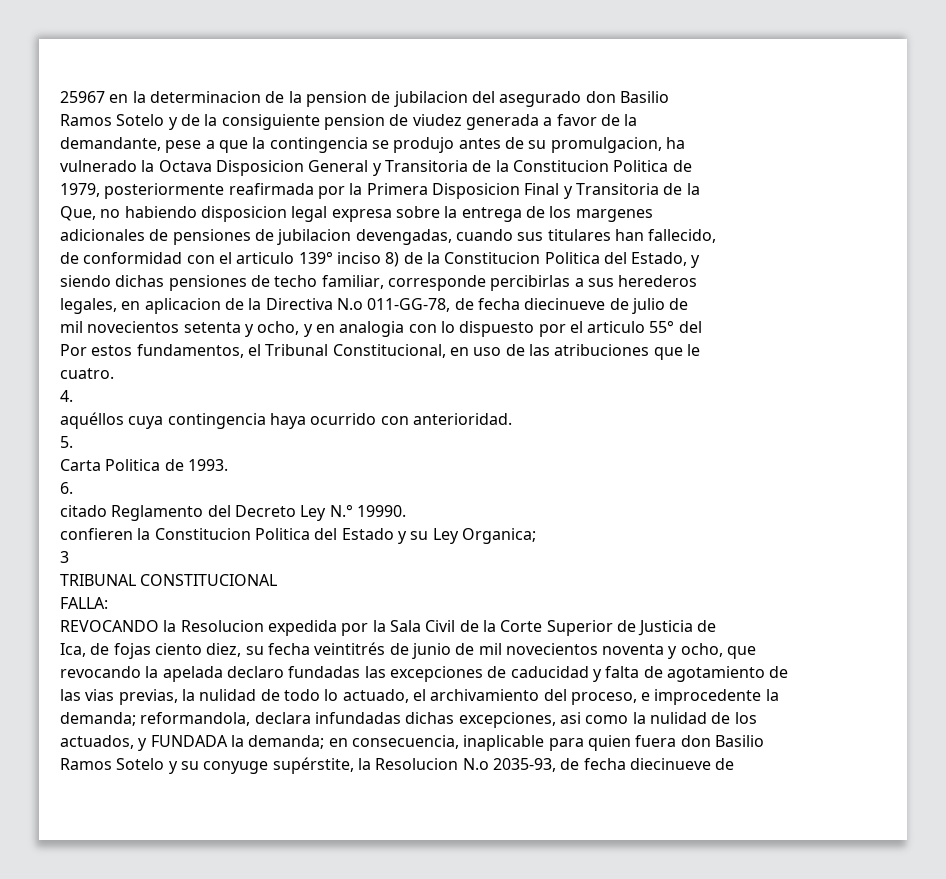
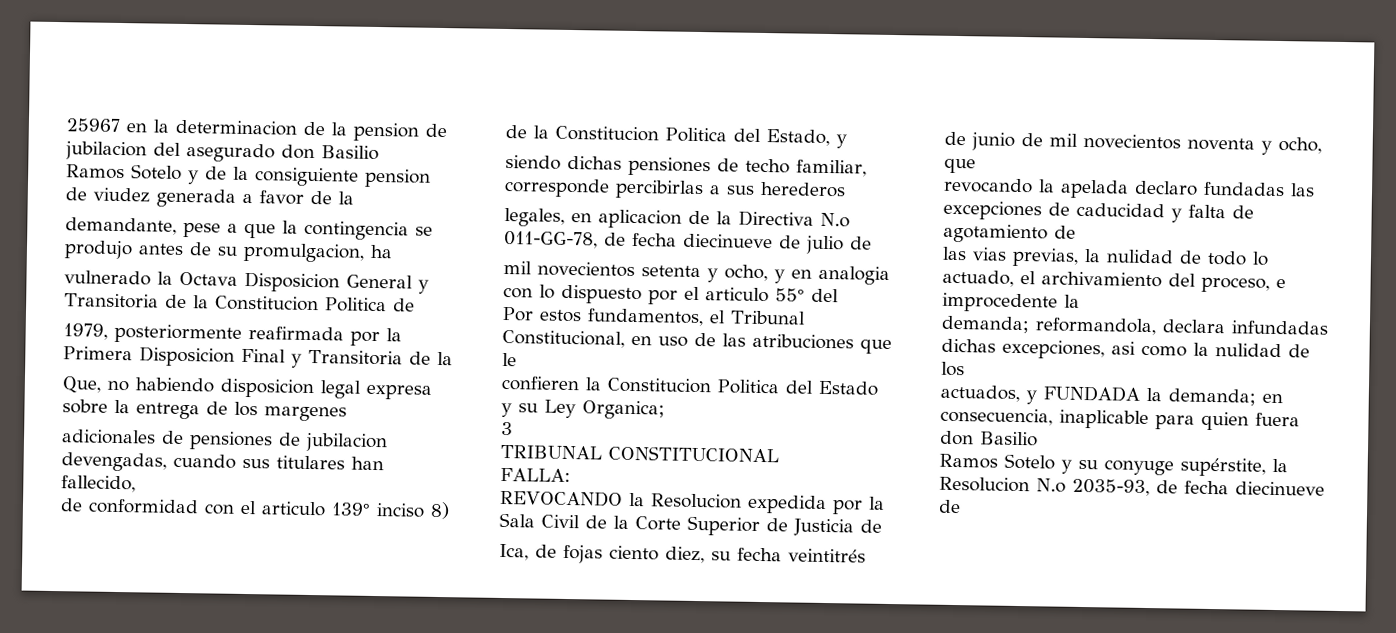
[60,368,114,379] [60,390,73,402] [60,412,512,429] [60,436,73,448] [60,459,228,471] [60,482,73,494] [60,504,406,521] // cuatro. // 4. // aquéllos cuya contingencia haya ocurrido con anterioridad. // 5. // Carta Politica de 1993. // 6. // citado Reglamento del Decreto Ley N.° 19990. -> (517, 359) none

